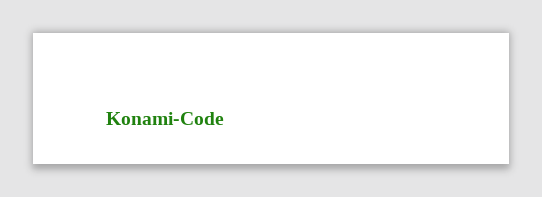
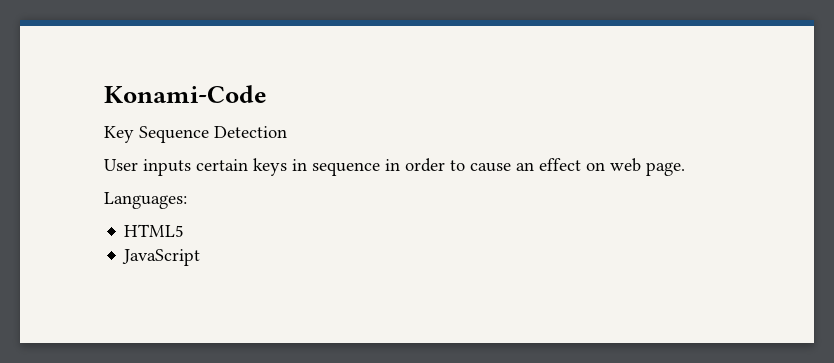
(224, 118) none -> [104,126,287,143] [104,158,685,176] [104,192,187,209] [124,224,185,237] [122,249,201,266] // Key Sequence Detection // User inputs certain keys in sequence in order to cause an effect on web page. // Languages: // HTML5 // JavaScript

